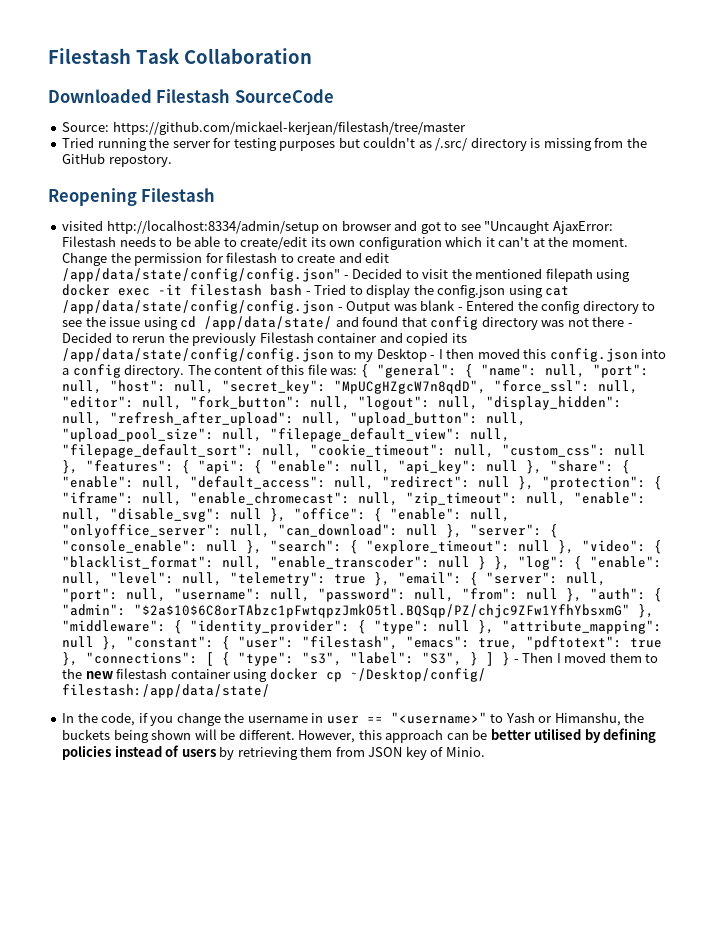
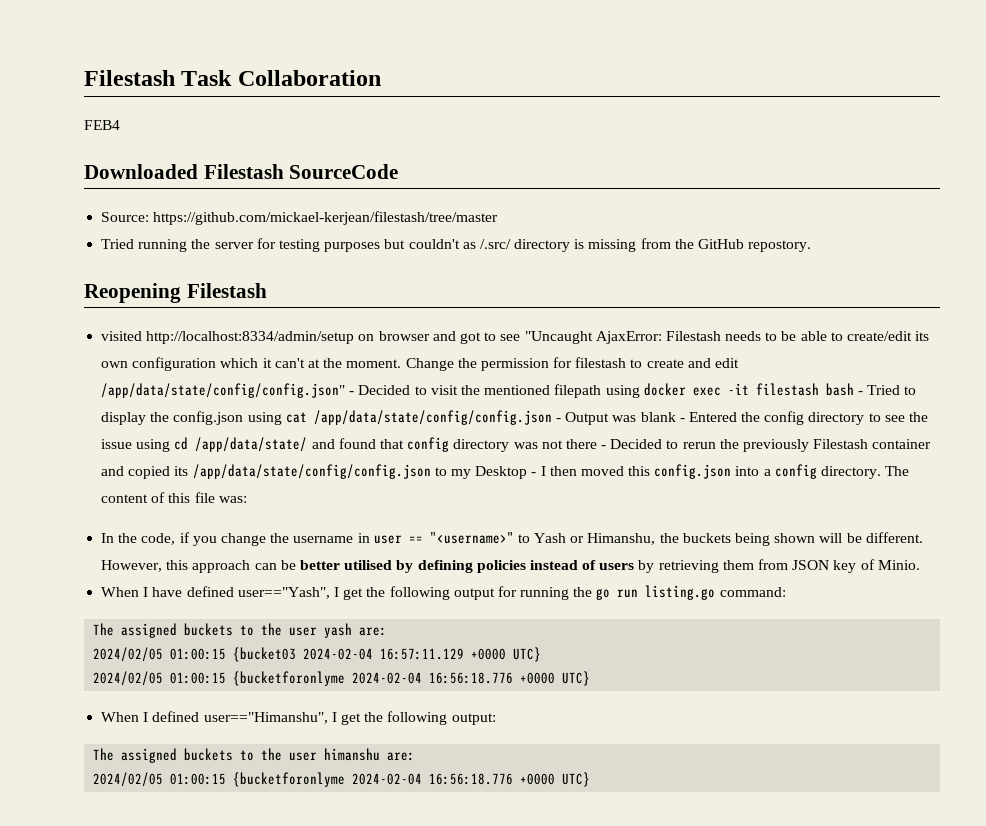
(312, 56) none -> [84,120,120,130] // FEB4
[360,364,649,378] [62,380,639,394] [62,396,623,410] [62,412,527,426] [62,428,511,442] [62,444,647,458] [62,460,631,474] [62,476,663,490] [62,492,647,506] [62,508,511,522] [62,524,559,538] [62,540,663,554] [62,556,663,570] [62,572,607,586] [62,588,663,602] [62,604,655,618] [62,620,663,634] [62,636,663,650] [62,652,659,666] [62,668,486,682] [62,684,271,698] { "general": { "name": null, "port": null, "host": null, "secret_key": "MpUCgHZgcW7n8qdD", "force_ssl": null, "editor": null, "fork_button": null, "logout": null, "display_hidden": null, "refresh_after_upload": null, "upload_button": null, "upload_pool_size": null, "filepage_default_view": null, "filepage_default_sort": null, "cookie_timeout": null, "custom_css": null }, "features": { "api": { "enable": null, "api_key": null }, "share": { "enable": null, "default_access": null, "redirect": null }, "protection": { "iframe": null, "enable_chromecast": null, "zip_timeout": null, "enable": null, "disable_svg": null }, "office": { "enable": null, "onlyoffice_server": null, "can_download": null }, "server": { "console_enable": null }, "search": { "explore_timeout": null }, "video": { "blacklist_format": null, "enable_transcoder": null } }, "log": { "enable": null, "level": null, "telemetry": true }, "email": { "server": null, "port": null, "username": null, "password": null, "from": null }, "auth": { "admin": "$2a$10$6C8orTAbzc1pFwtqpzJmkO5tl.BQSqp/PZ/chjc9ZFw1YfhYbsxmG" }, "middleware": { "identity_provider": { "type": null }, "attribute_mapping": null }, "constant": { "user": "filestash", "emacs": true, "pdftotext": true }, "connections": [ { "type": "s3", "label": "S3", } ] } - Then I moved them to the new filestash container using docker cp ~/Desktop/config/ filestash:/app/data/state/ -> (247, 499) none
(485, 752) none -> [101,585,786,600] [93,623,388,638] [93,647,542,662] [93,671,591,686] [101,711,496,725] [93,748,416,763] [93,772,591,787] // When I have defined user=="Yash", I get the following output for running the go run listing.go command: // The assigned buckets to the user yash are: // 2024/02/05 01:00:15 {bucket03 2024-02-04 16:57:11.129 +0000 UTC} // 2024/02/05 01:00:15 {bucketforonlyme 2024-02-04 16:56:18.776 +0000 UTC} // When I defined user=="Himanshu", I get the following output: // The assigned buckets to the user himanshu are: // 2024/02/05 01:00:15 {bucketforonlyme 2024-02-04 16:56:18.776 +0000 UTC}

